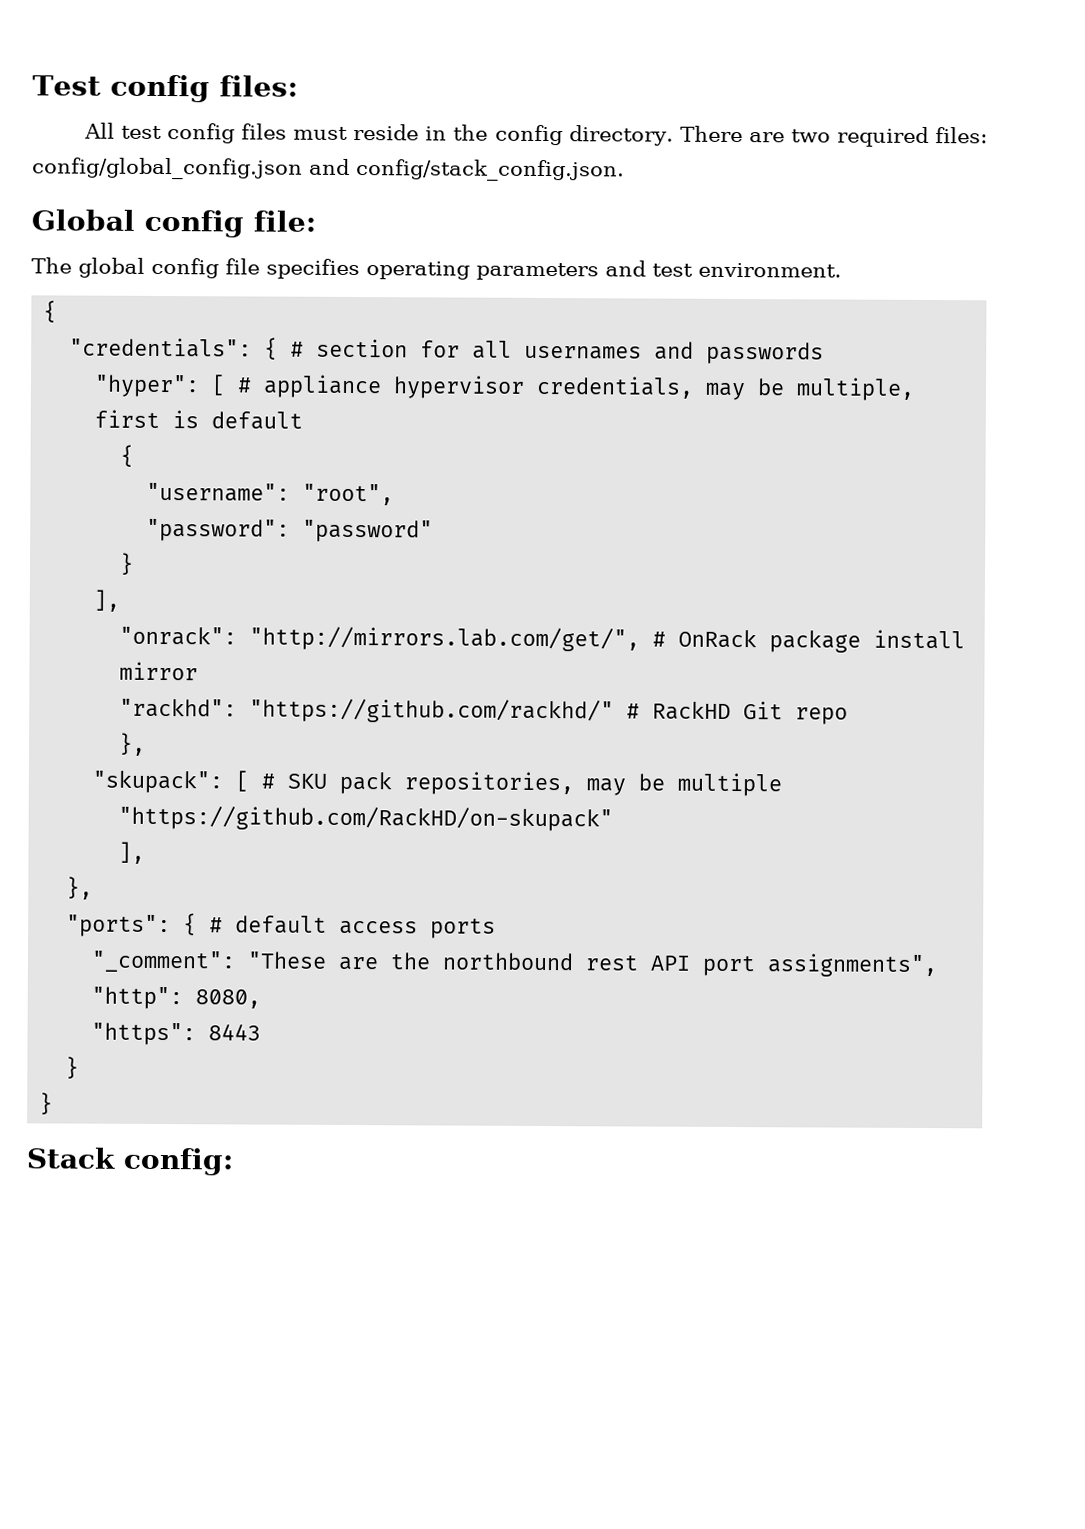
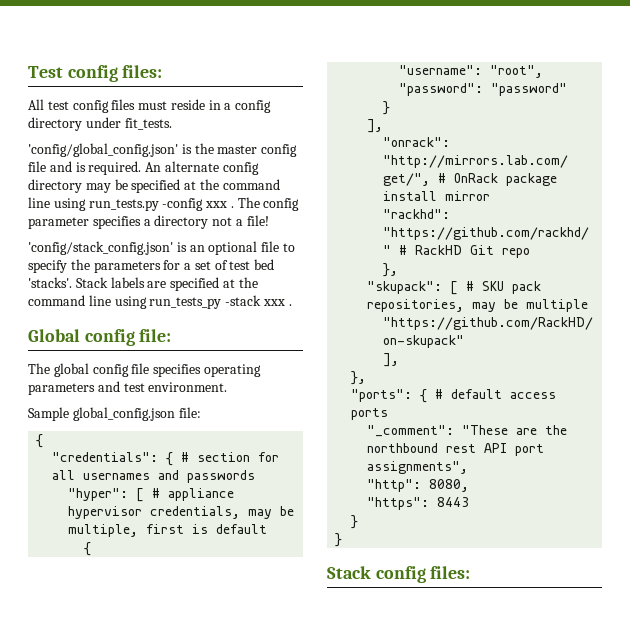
[453,124,988,148] [32,157,625,182] the config directory. There are two required files: config/global_config.json and config/stack_config.json. -> [224,100,272,113] [28,117,172,131] [28,143,298,157] [28,161,259,175] [28,179,280,193] [28,197,300,211] [28,215,269,229] [28,241,295,255] [28,259,275,273] [28,277,258,291] [28,295,292,309] a config directory under fit_tests. // 'config/global_config.json' is the master config file and is required. An alternate config directory may be specified at the command line using run_tests.py -config xxx . The config parameter specifies a directory not a file! // 'config/stack_config.json' is an optional file to specify the parameters for a set of test bed 'stacks'. Stack labels are specified at the command line using run_tests_py -stack xxx .
(842, 270) none -> [28,407,201,421] // Sample global_config.json file:
[123,1147,233,1176] config: -> [375,566,471,583] config files:

